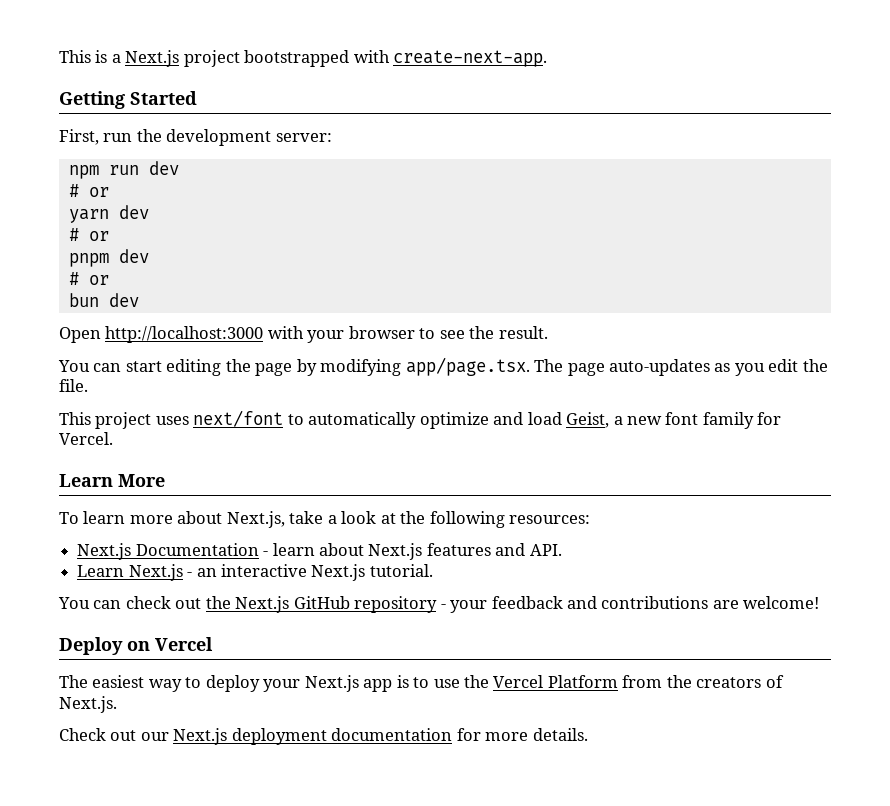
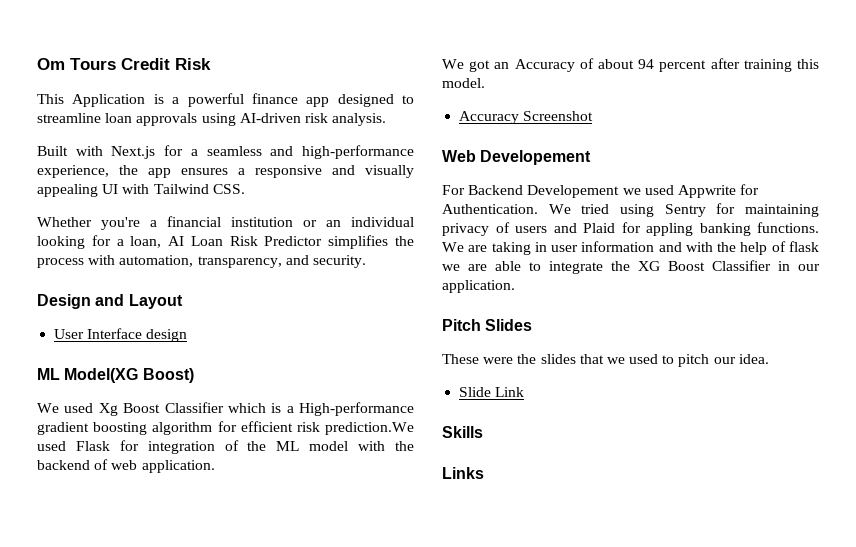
[59,50,548,67] [59,91,197,109] [59,129,332,146] [68,161,179,179] [68,184,109,197] [68,205,149,223] [68,228,109,241] [68,249,149,267] [68,272,109,285] [68,293,139,307] [59,326,548,343] [58,357,828,376] [59,379,88,392] [59,410,782,429] [59,432,113,445] [59,474,165,487] [59,511,591,528] [77,543,562,560] [77,564,433,581] [58,596,820,613] [59,637,213,655] [59,675,784,692] [59,696,117,713] [59,728,588,745] This is a Next.js project bootstrapped with create-next-app. // Getting Started // First, run the development server: // npm run dev // # or // yarn dev // # or // pnpm dev // # or // bun dev // Open http://localhost:3000 with your browser to see the result. // You can start editing the page by modifying app/page.tsx. The page auto-updates as you edit the file. // This project uses next/font to automatically optimize and load Geist, a new font family for Vercel. // Learn More // To learn more about Next.js, take a look at the following resources: // Next.js Documentation - learn about Next.js features and API. // Learn Next.js - an interactive Next.js tutorial. // You can check out the Next.js GitHub repository - your feedback and contributions are welcome! // Deploy on Vercel // The easiest way to deploy your Next.js app is to use the Vercel Platform from the creators of Next.js. // Check out our Next.js deployment documentation for more details. -> [37,58,211,70] [37,93,414,107] [37,113,387,126] [37,145,414,159] [37,165,414,178] [37,184,245,197] [37,216,414,230] [37,235,414,249] [37,255,366,268] [37,294,183,309] [54,328,188,342] [37,368,194,383] [37,402,414,416] [37,421,414,435] [37,440,415,454] [37,459,215,473] [442,58,819,72] [442,78,485,88] [459,111,594,124] [442,150,592,165] [442,184,760,198] [442,203,819,217] [442,222,819,236] [442,241,819,255] [442,260,820,274] [442,280,515,293] [442,319,533,331] [442,354,769,367] [459,387,525,397] [442,426,483,438] [442,467,484,479] Om Tours Credit Risk // This Application is a powerful finance app designed to streamline loan approvals using AI-driven risk analysis. // Built with Next.js for a seamless and high-performance experience, the app ensures a responsive and visually appealing UI with Tailwind CSS. // Whether you're a financial institution or an individual looking for a loan, AI Loan Risk Predictor simplifies the process with automation, transparency, and security. // Design and Layout // User Interface design // ML Model(XG Boost) // We used Xg Boost Classifier which is a High-performance gradient boosting algorithm for efficient risk prediction.We used Flask for integration of the ML model with the backend of web application. // We got an Accuracy of about 94 percent after training this model. // Accuracy Screenshot // Web Developement // For Backend Developement we used Appwrite for Authentication. We tried using Sentry for maintaining privacy of users and Plaid for appling banking functions. We are taking in user information and with the help of flask we are able to integrate the XG Boost Classifier in our application. // Pitch Slides // These were the slides that we used to pitch our idea. // Slide Link // Skills // Links

